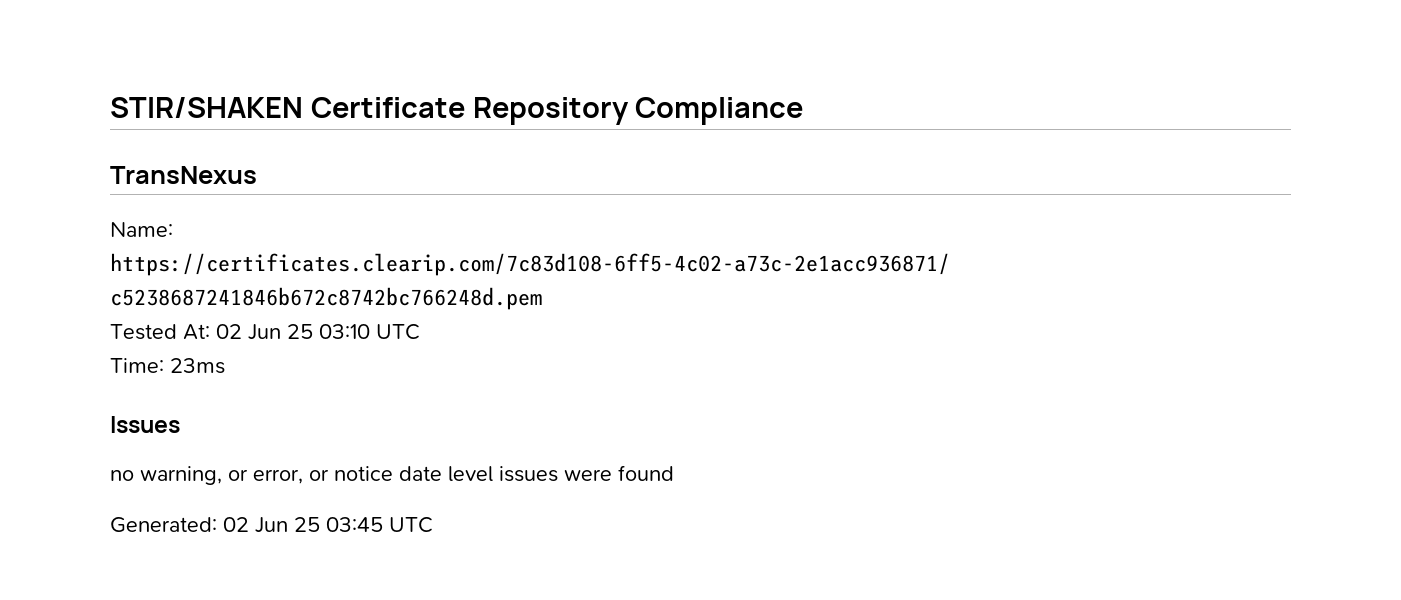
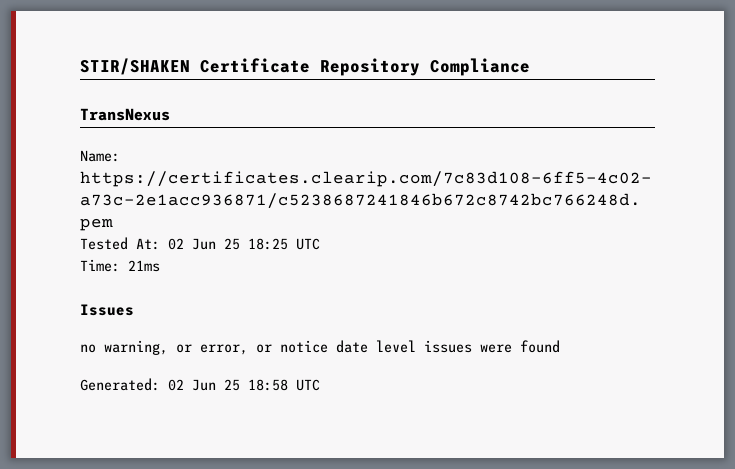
[319,324,370,339] 03:10 -> [248,238,288,250] 18:25
[170,358,225,374] 23ms -> [128,260,160,272] 21ms
[326,517,383,532] 03:45 -> [248,379,288,391] 18:58

